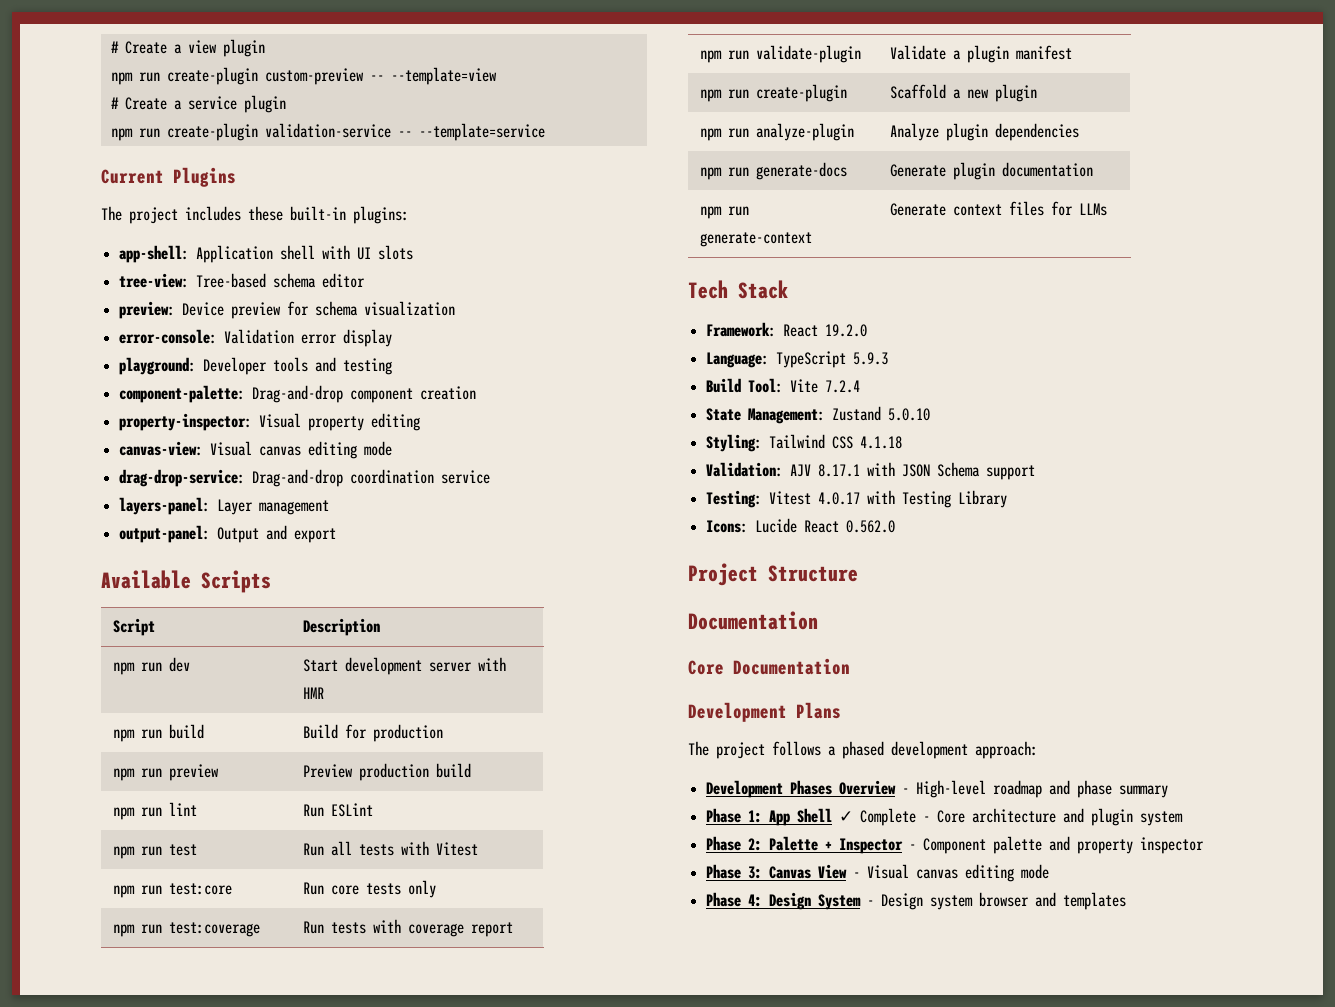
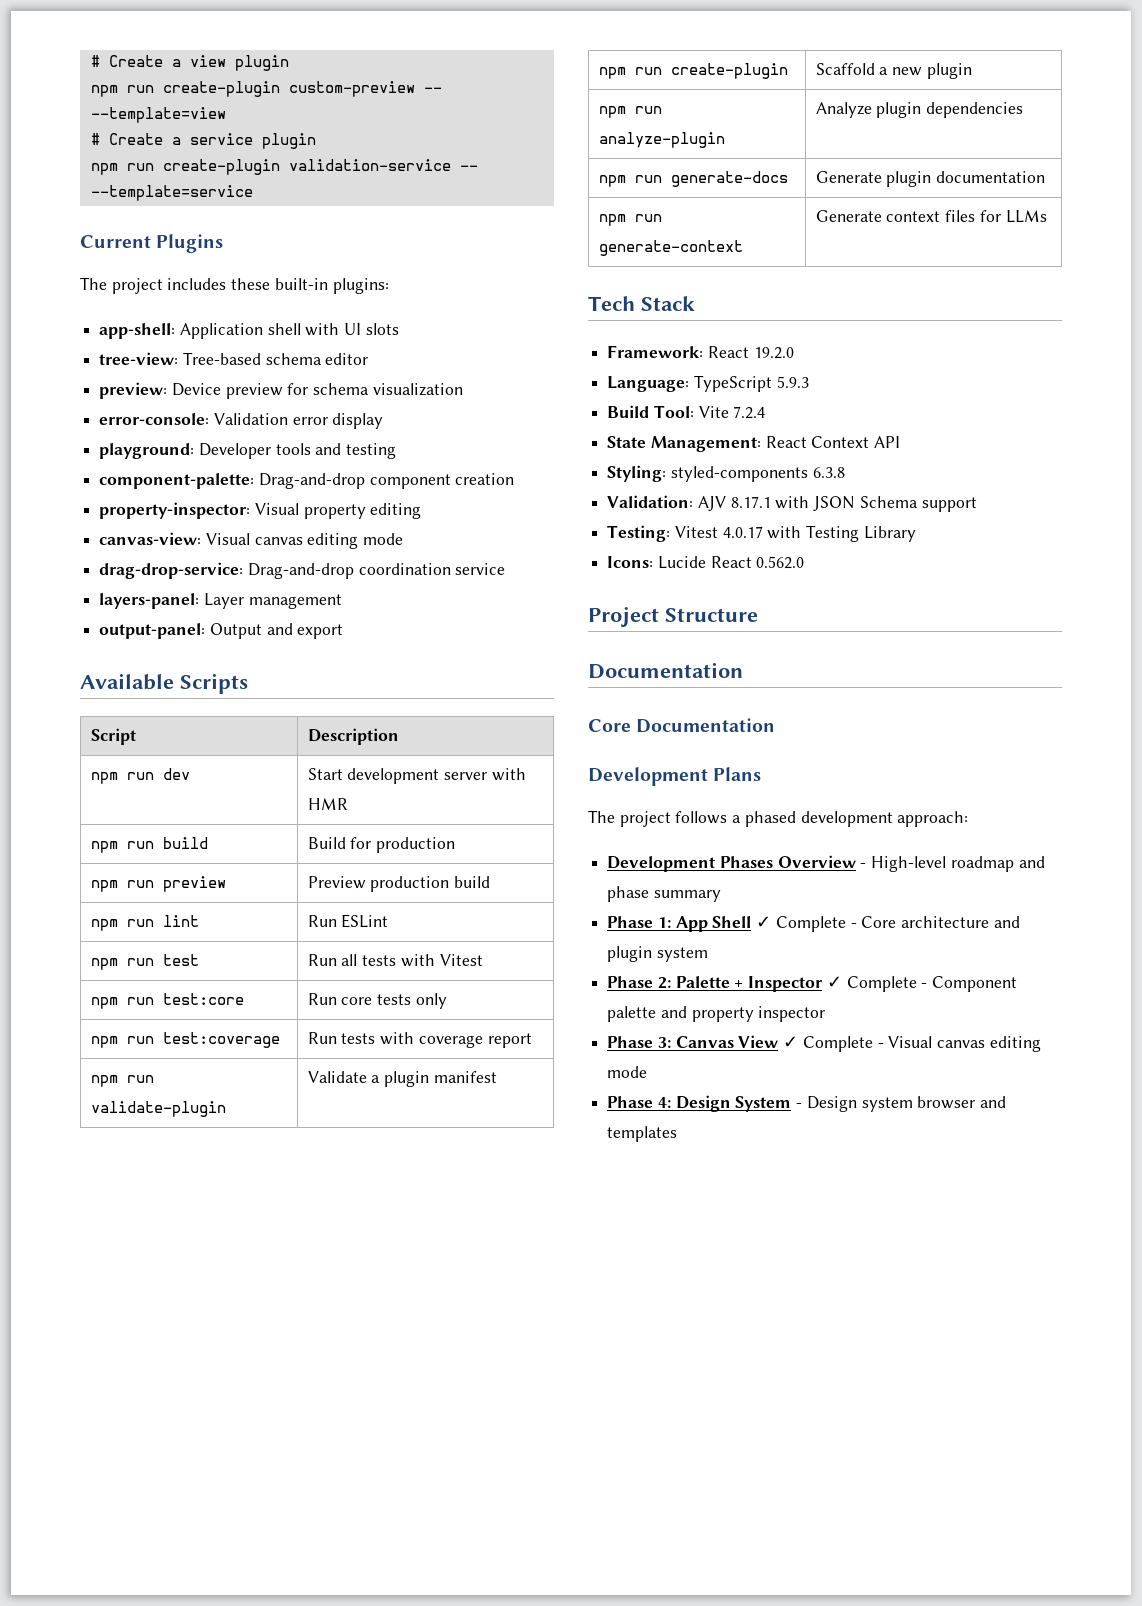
[832,406,931,421] [706,434,903,452] Zustand 5.0.10 // Styling: Tailwind CSS 4.1.18 -> [765,436,901,448] [607,465,845,482] React Context API // Styling: styled-components 6.3.8
(904, 846) none -> [826,976,917,992] ✓ Complete
(848, 871) none -> [783,1036,873,1052] ✓ Complete

